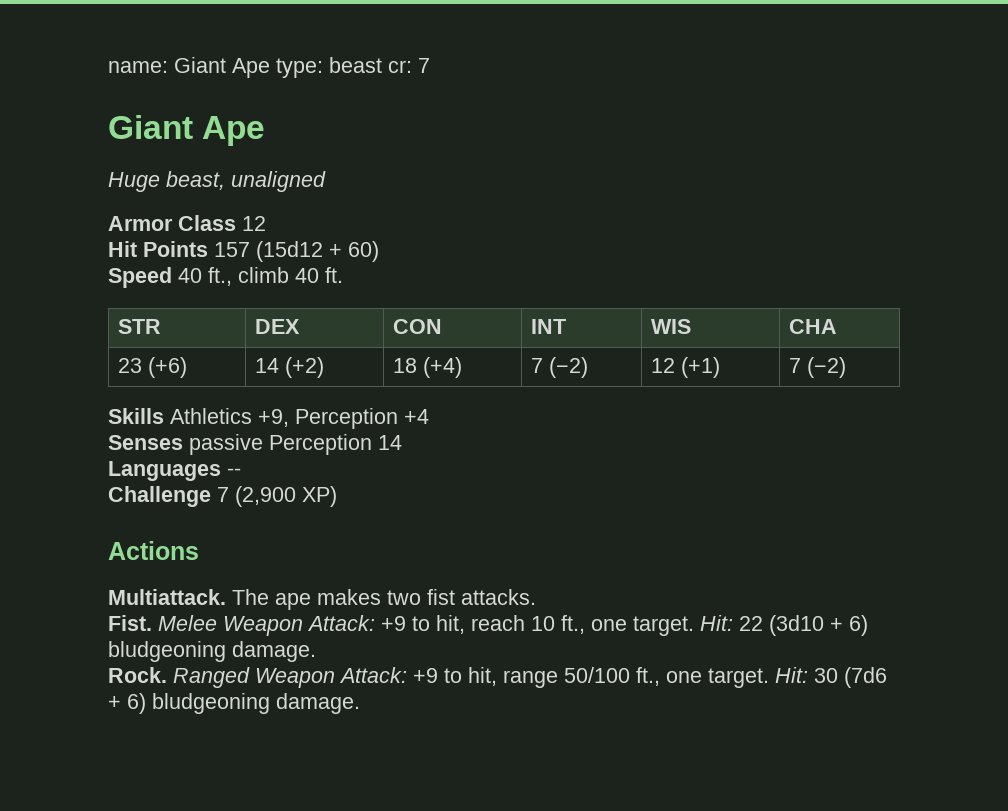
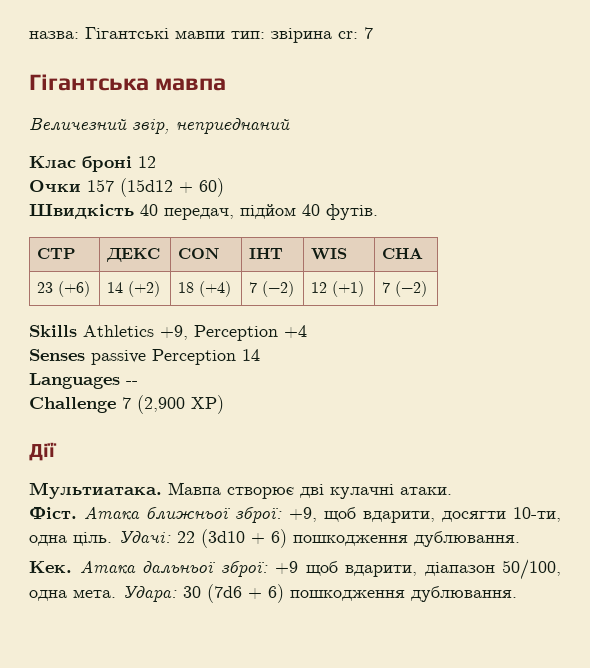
[108,57,430,78] [108,115,266,146] [108,171,326,192] [108,215,236,231] name: Giant Ape type: beast cr: 7 // Giant Ape // Huge beast, unaligned // Armor Class -> [29,27,373,43] [29,74,227,91] [29,118,290,135] [29,156,132,172] назва: Гігантські мавпи тип: звірина cr: 7 // Гігантська мавпа // Величезний звір, неприєднаний // Клас броні
[108,241,208,257] Hit Points -> [29,180,81,192] Очки
[108,267,343,288] [118,319,162,334] [255,319,301,334] Speed 40 ft., climb 40 ft. // STR | DEX -> [29,204,378,220] [37,248,77,260] [106,248,161,262] Швидкість 40 передач, підйом 40 футів. // СТР | ДЕКС
[531,319,567,334] INT -> [249,247,284,260] ІНТ
[108,541,199,560] [108,589,536,610] [108,615,868,636] [108,641,316,662] [108,667,808,688] Actions // Multiattack. The ape makes two fist attacks. // Fist. Melee Weapon Attack: +9 to hit, reach 10 ft., one target. Hit: 22 (3d10 + 6) bludgeoning damage. // Rock. Ranged Weapon Attack: +9 to hit, range 50/100 ft., one target. Hit: -> [29,442,57,461] [29,482,452,499] [29,506,561,524] [29,529,520,548] [29,559,561,580] [29,585,177,603] Дії // Мультиатака. Мавпа створює дві кулачні атаки. // Фіст. Атака ближньої зброї: +9, щоб вдарити, досягти 10-ти, одна ціль. Удачі: 22 (3d10 + 6) пошкодження дублювання. // Кек. Атака дальньої зброї: +9 щоб вдарити, діапазон 50/100, одна мета. Удара:
[152,693,360,714] bludgeoning damage. -> [290,586,517,602] пошкодження дублювання.

